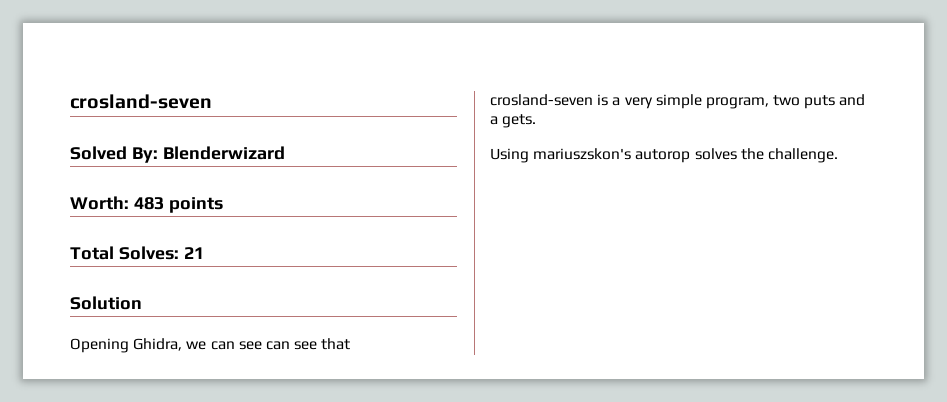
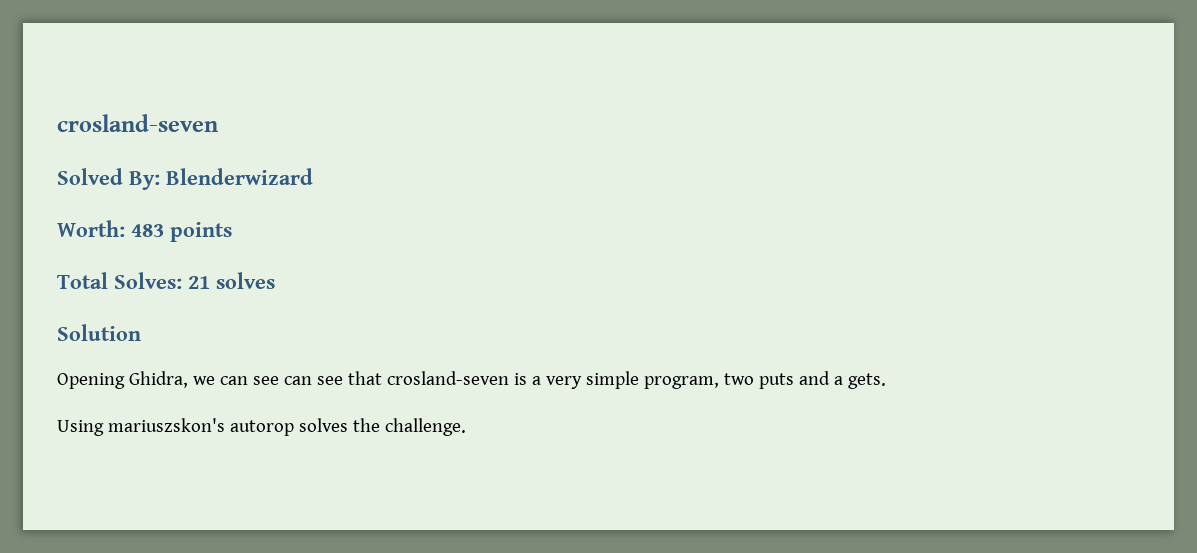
(204, 253) none -> [216,272,275,289] solves

